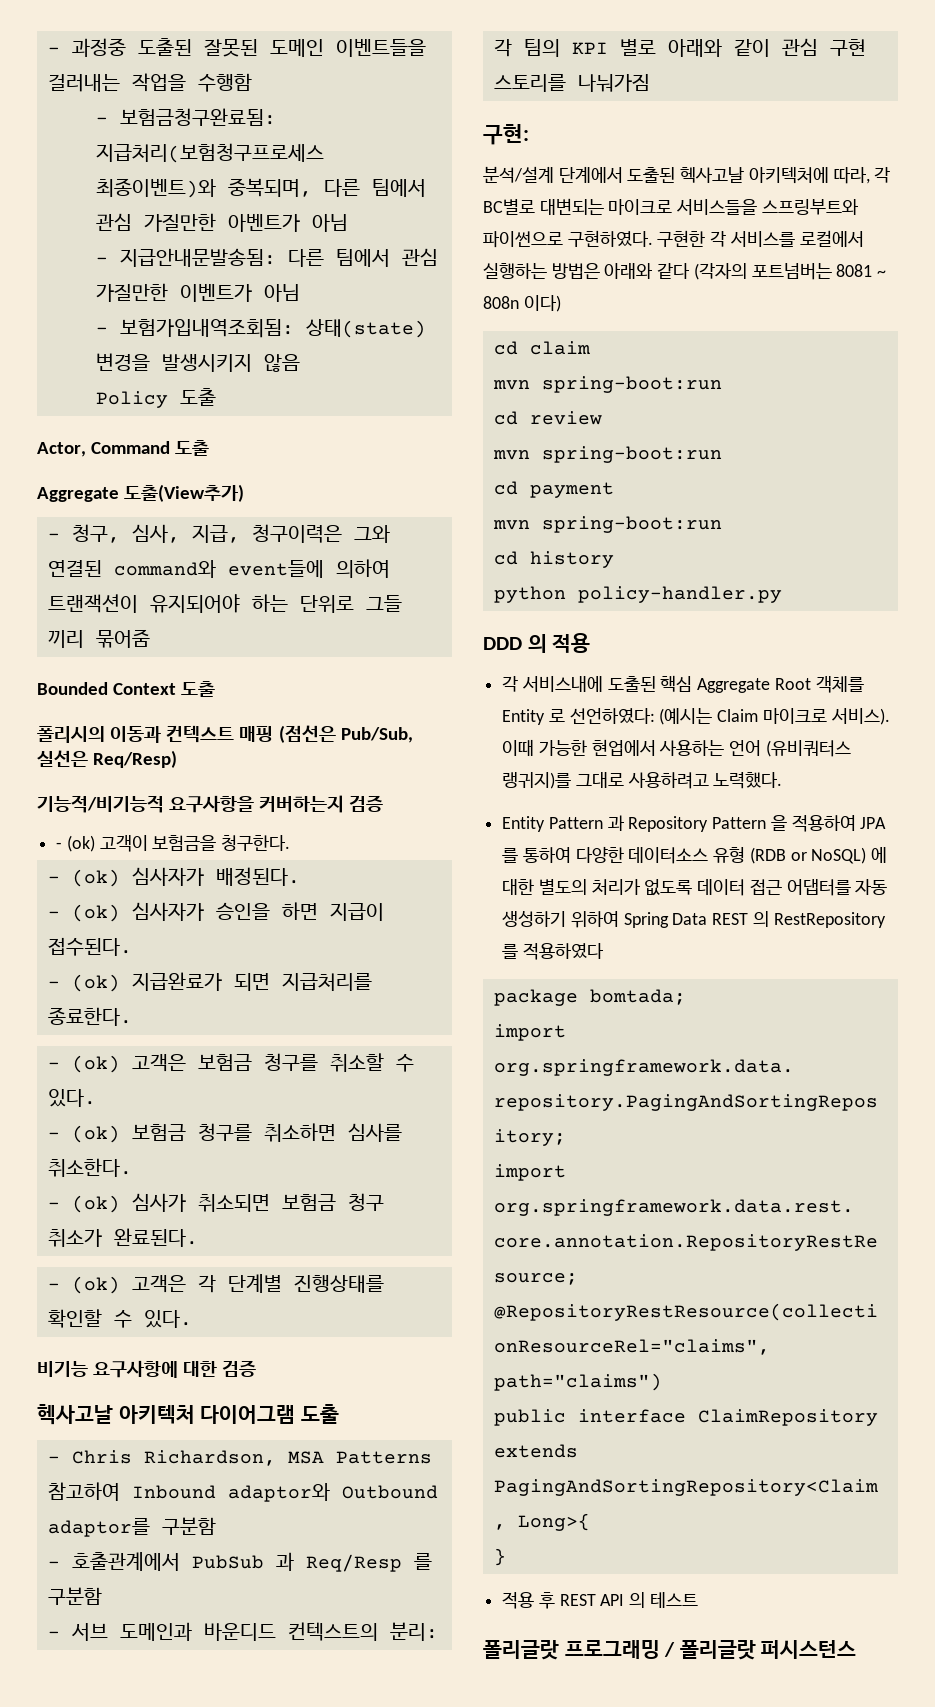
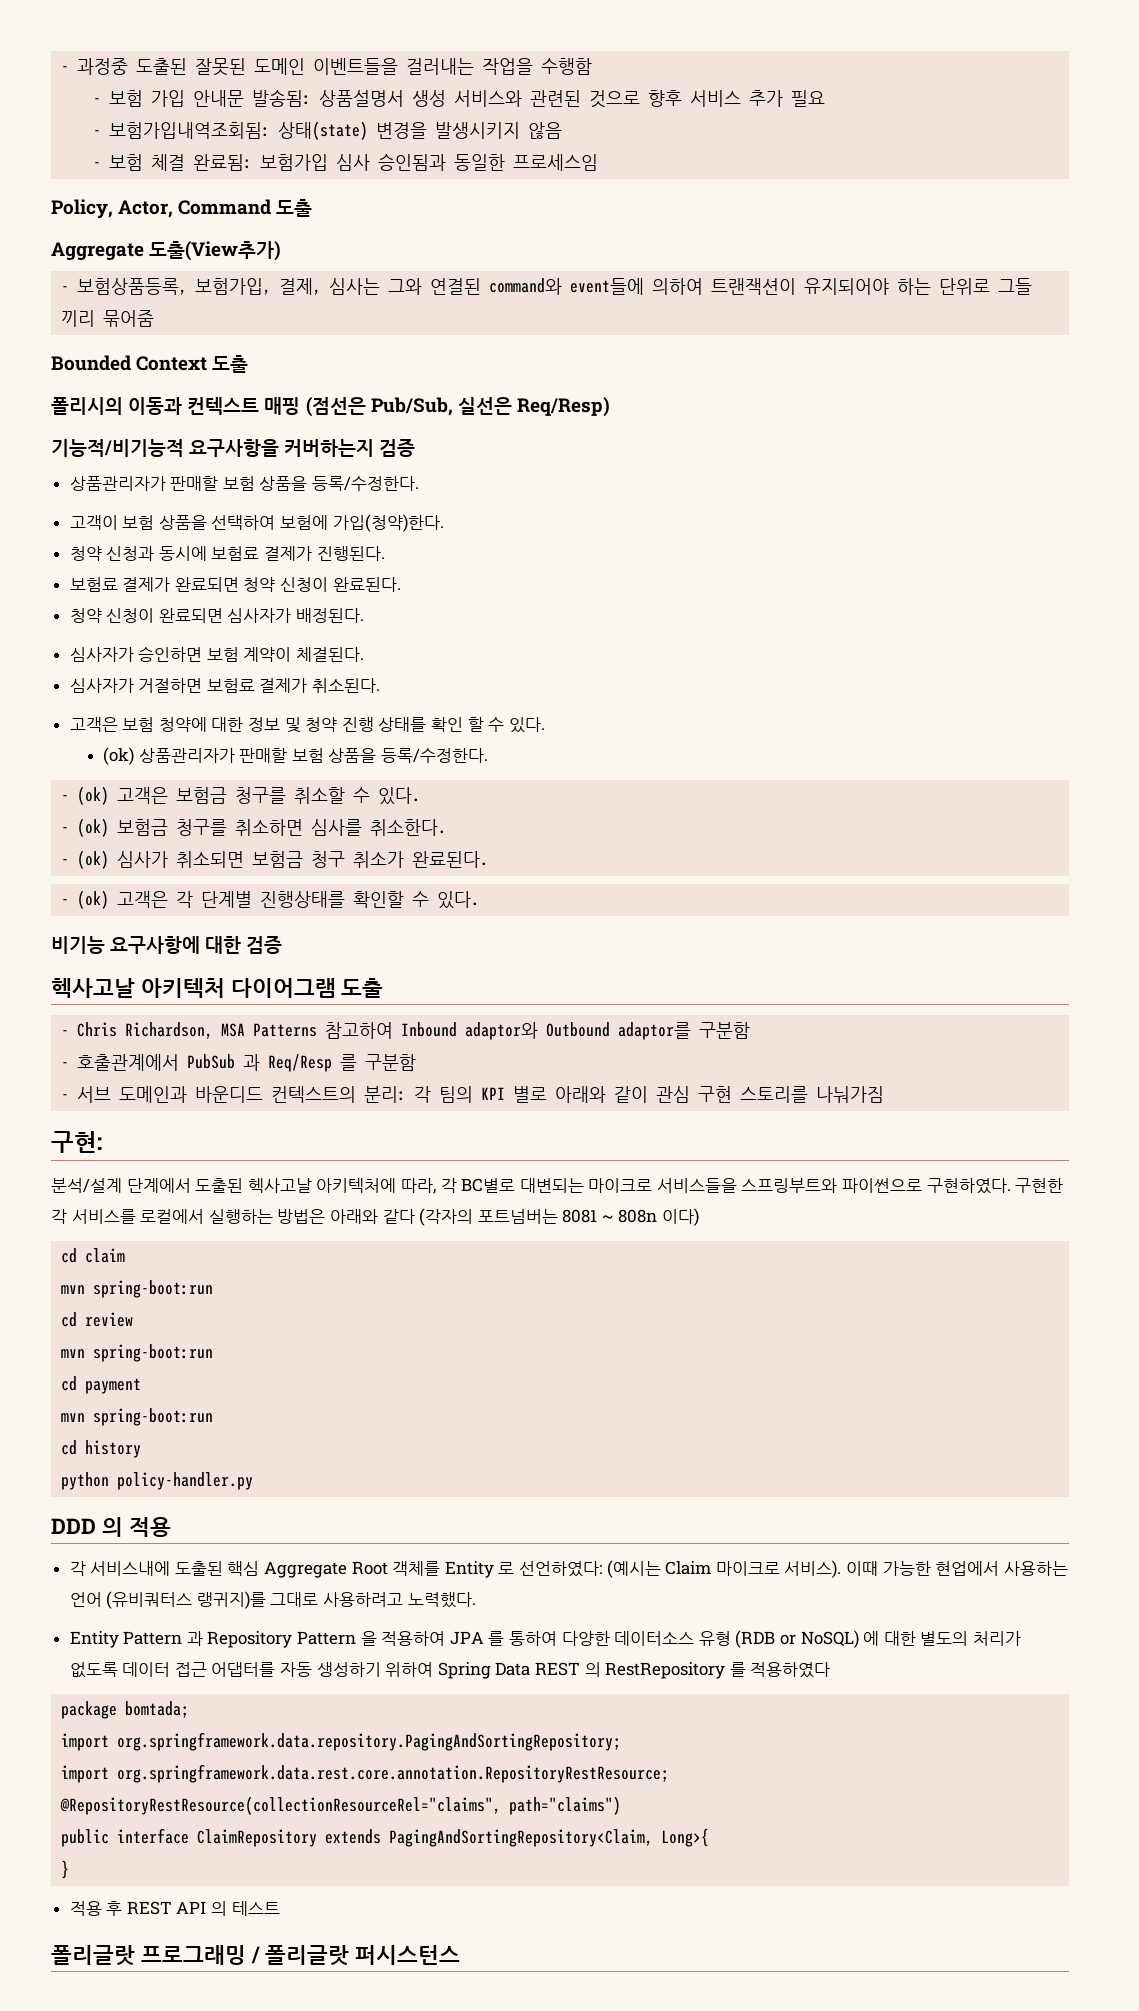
[119,108,276,126] [95,143,324,163] [95,178,426,198] [95,213,348,232] [95,248,438,267] [95,283,300,302] 보험금청구완료됨: 지급처리(보험청구프로세스 최종이벤트)와 중복되며, 다른 팀에서 관심 가질만한 아벤트가 아님 // - 지급안내문발송됨: 다른 팀에서 관심 가질만한 이벤트가 아님 -> [109,89,826,108] 보험 가입 안내문 발송됨: 상품설명서 생성 서비스와 관련된 것으로 향후 서비스 추가 필요
[95,388,216,408] Policy 도출 // -> [93,153,599,171] [51,199,113,219] - 보험 체결 완료됨: 보험가입 심사 승인됨과 동일한 프로세스임 // Policy,
[71,524,342,543] 청구, 심사, 지급, 청구이력은 -> [77,278,381,295] 보험상품등록, 보험가입, 결제, 심사는
[56,835,291,852] [47,867,300,887] [47,902,384,922] [47,937,132,956] [47,972,372,992] [47,1007,132,1026] - (ok) 고객이 보험금을 청구한다. // - (ok) 심사자가 배정된다. // - (ok) 심사자가 승인을 하면 지급이 접수된다. // - (ok) 지급완료가 되면 지급처리를 종료한다. -> [69,476,420,491] [69,514,444,532] [69,546,385,561] [69,577,401,592] [69,608,365,623] [69,646,365,662] [69,678,381,693] [69,717,545,733] [103,747,488,765] 상품관리자가 판매할 보험 상품을 등록/수정한다. // 고객이 보험 상품을 선택하여 보험에 가입(청약)한다. // 청약 신청과 동시에 보험료 결제가 진행된다. // 보험료 결제가 완료되면 청약 신청이 완료된다. // 청약 신청이 완료되면 심사자가 배정된다. // 심사자가 승인하면 보험 계약이 체결된다. // 심사자가 거절하면 보험료 결제가 취소된다. // 고객은 보험 청약에 대한 정보 및 청약 진행 상태를 확인 할 수 있다. // (ok) 상품관리자가 판매할 보험 상품을 등록/수정한다.

